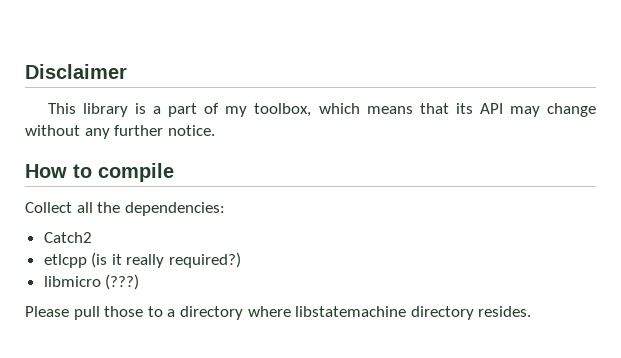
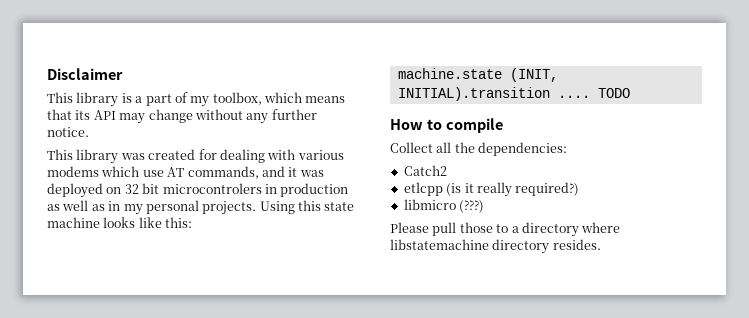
(215, 130) none -> [47,149,344,164] [47,166,324,179] [47,183,349,198] [47,200,355,215] [47,217,193,228] [397,68,558,82] [397,87,630,101] // This library was created for dealing with various modems which use AT commands, and it was deployed on 32 bit microcontrolers in production as well as in my personal projects. Using this state machine looks like this: // machine.state (INIT, INITIAL).transition .... TODO

